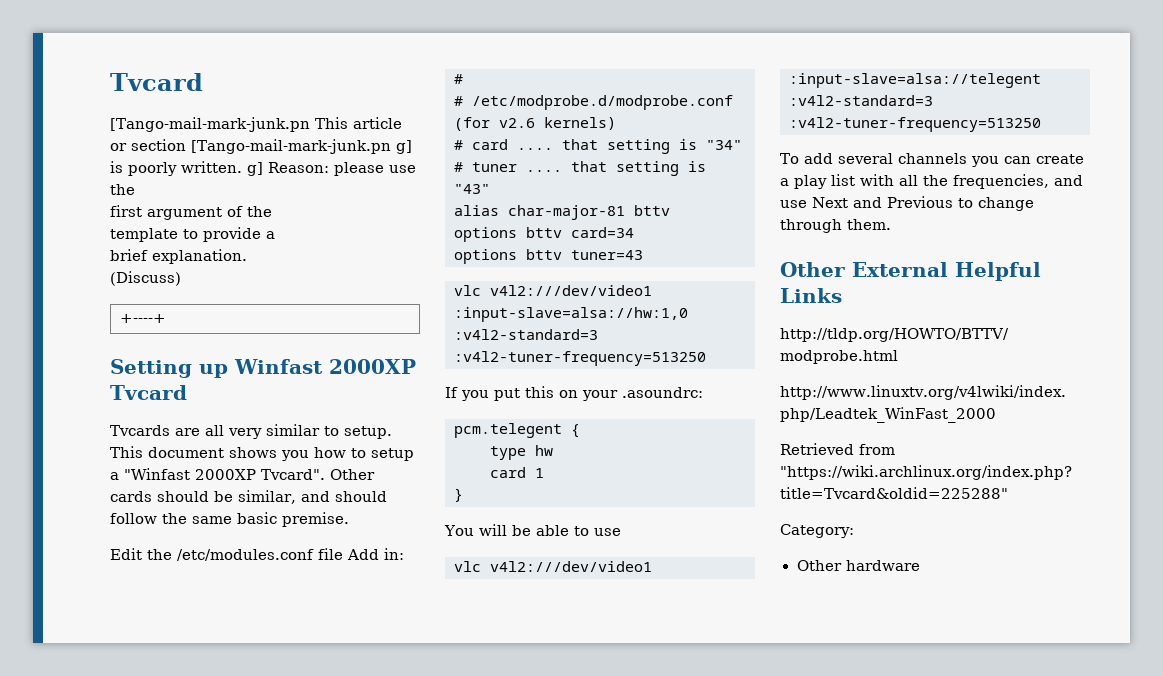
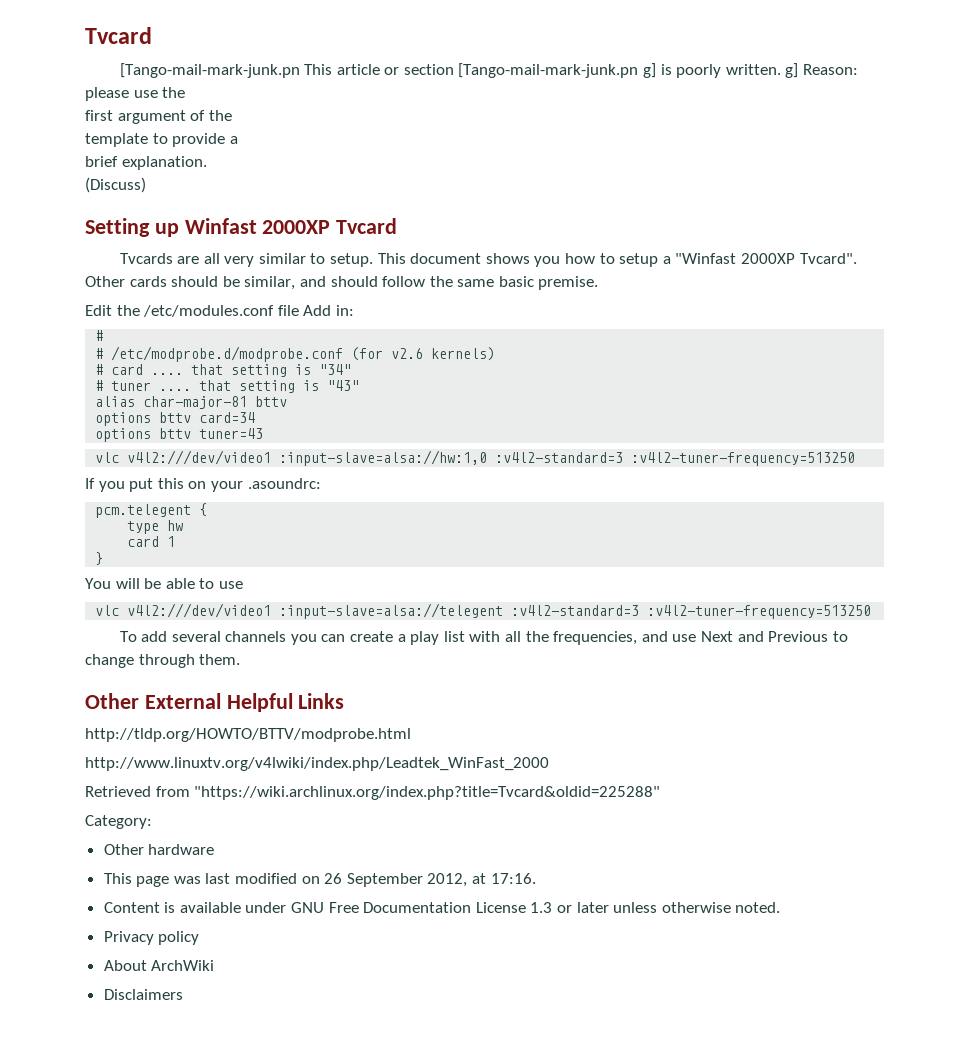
[119,314,166,323] // +----+ -> (146, 185) none
(920, 565) none -> [103,873,536,887] [103,902,781,913] [103,931,200,945] [103,960,215,971] [103,989,183,1000] // This page was last modified on 26 September 2012, at 17:16. // Content is available under GNU Free Documentation License 1.3 or later unless otherwise noted. // Privacy policy // About ArchWiki // Disclaimers

